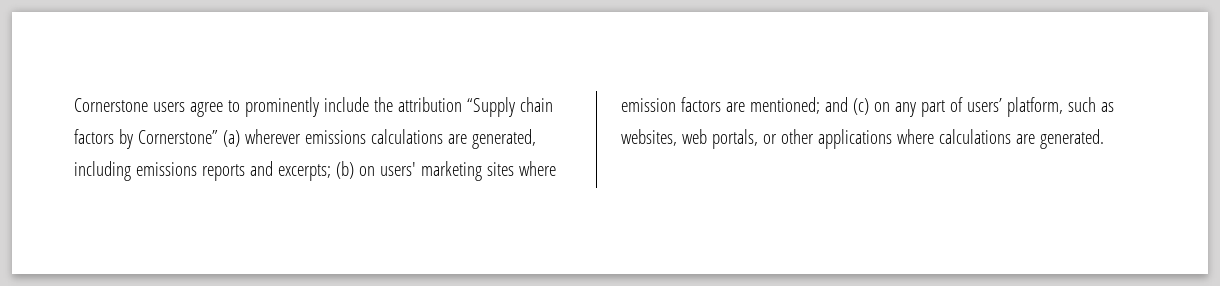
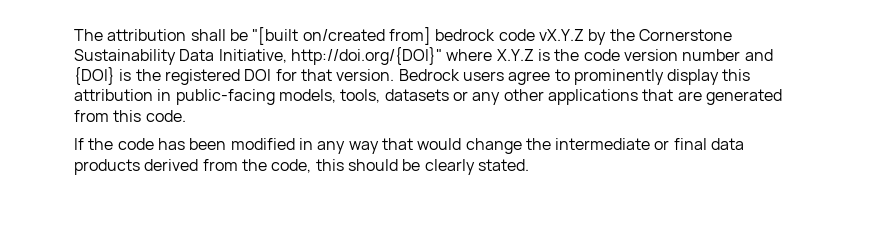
[74,97,553,117] [74,129,536,149] [74,161,556,181] [621,97,1114,117] [621,129,1104,149] Cornerstone users agree to prominently include the attribution “Supply chain factors by Cornerstone” (a) wherever emissions calculations are generated, including emissions reports and excerpts; (b) on users' marketing sites where emission factors are mentioned; and (c) on any part of users’ platform, such as websites, web portals, or other applications where calculations are generated. -> [74,27,732,45] [74,47,773,65] [74,67,751,85] [74,89,782,105] [74,110,186,122] [74,138,745,154] [74,159,529,175] The attribution shall be "[built on/created from] bedrock code vX.Y.Z by the Cornerstone Sustainability Data Initiative, http://doi.org/{DOI}" where X.Y.Z is the code version number and {DOI} is the registered DOI for that version. Bedrock users agree to prominently display this attribution in public-facing models, tools, datasets or any other applications that are generated from this code. // If the code has been modified in any way that would change the intermediate or final data products derived from the code, this should be clearly stated.

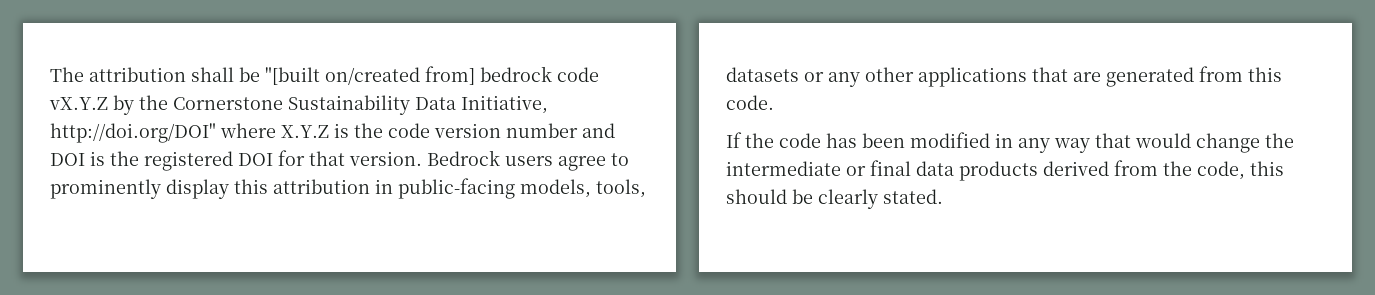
[290,47,442,65] http://doi.org/{DOI}" -> [50,123,216,143] http://doi.org/DOI"
[74,67,115,85] {DOI} -> [50,153,85,166] DOI

